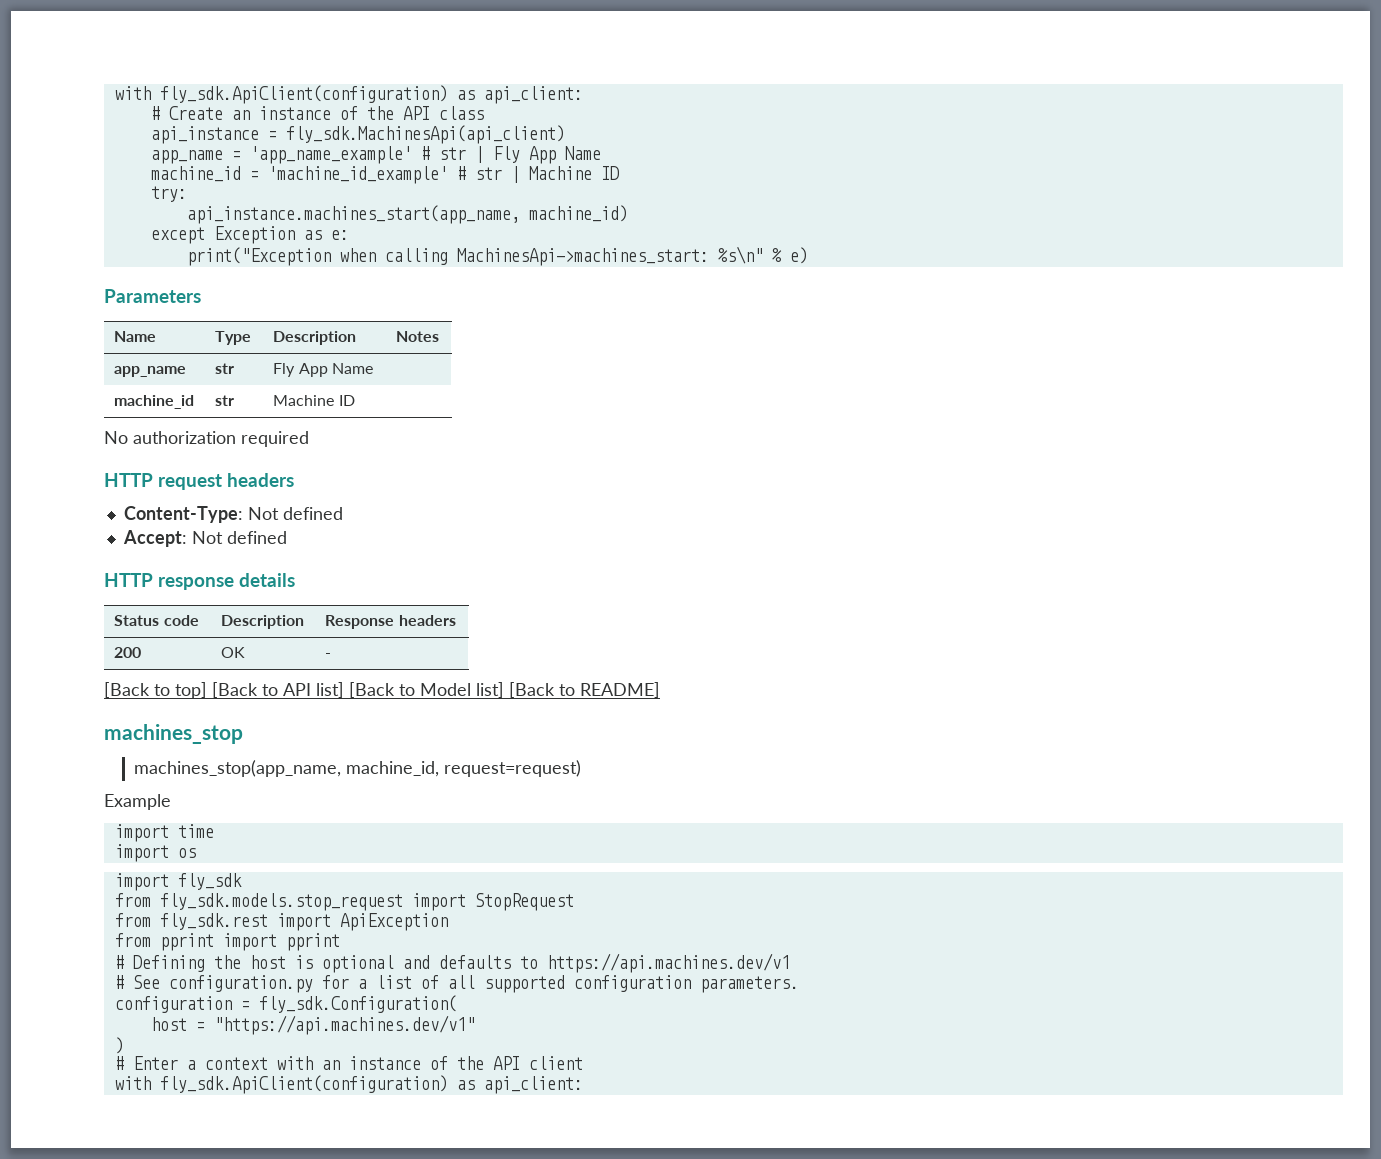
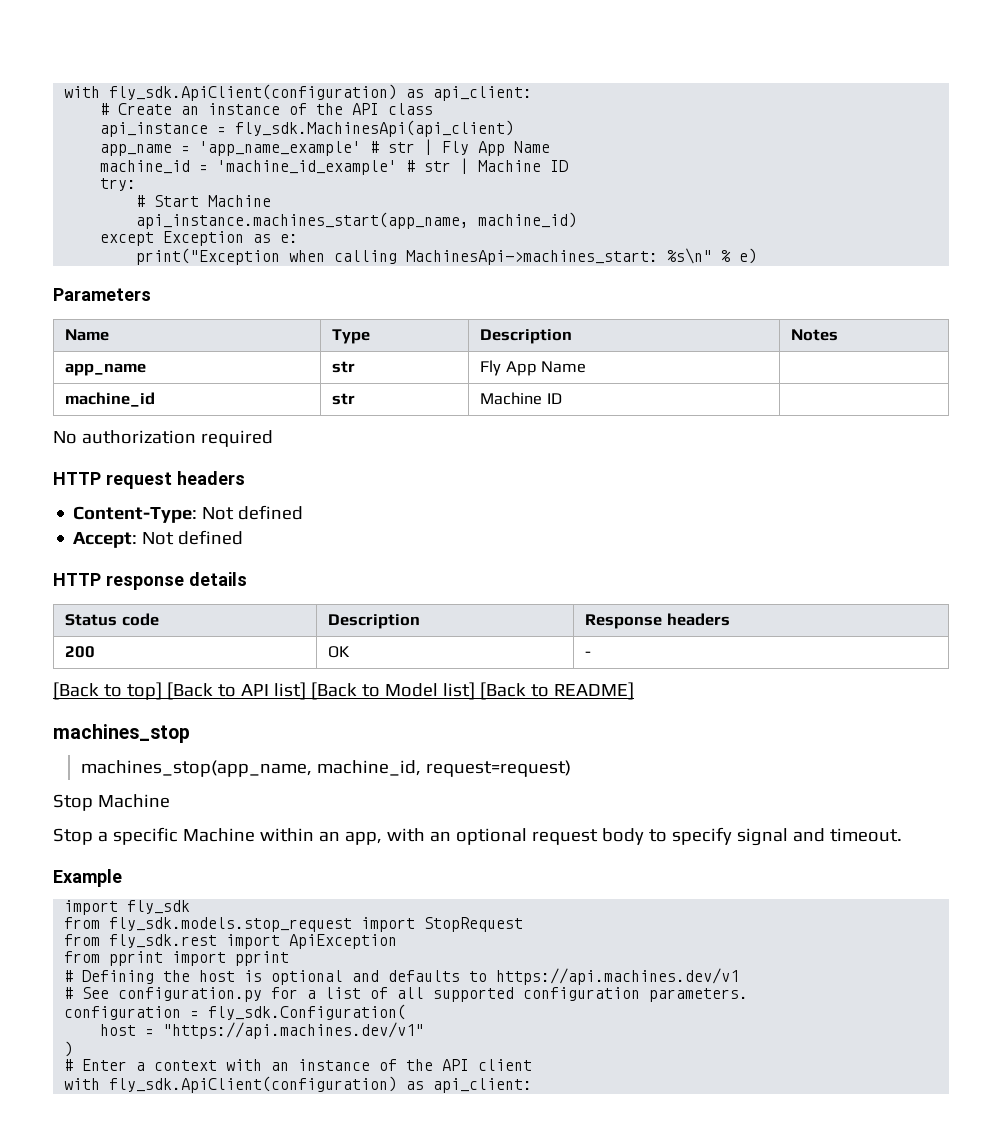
(187, 194) none -> [136,195,272,207] // # Start Machine
[104,794,171,810] [114,824,214,842] [114,844,196,862] Example // import time // import os -> [53,794,170,811] [53,827,902,846] [53,869,122,887] Stop Machine // Stop a specific Machine within an app, with an optional request body to specify signal and timeout. // Example

